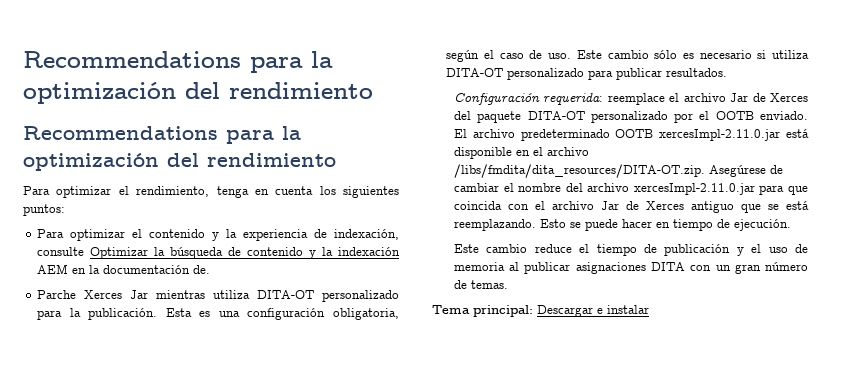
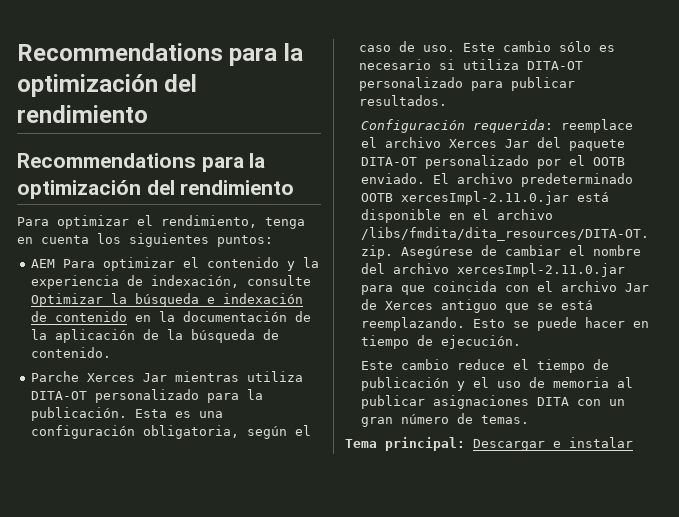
(65, 210) none -> [31,259,56,268] AEM
[228,247,400,259] [37,264,211,274] de contenido y la indexación AEM en la documentación de. -> [207,293,304,304] [31,311,312,322] [31,329,280,343] [31,347,112,358] e indexación de contenido en la documentación de la aplicación de la búsqueda de contenido.
[730,93,808,102] Jar de Xerces -> [448,139,529,148] Xerces Jar

